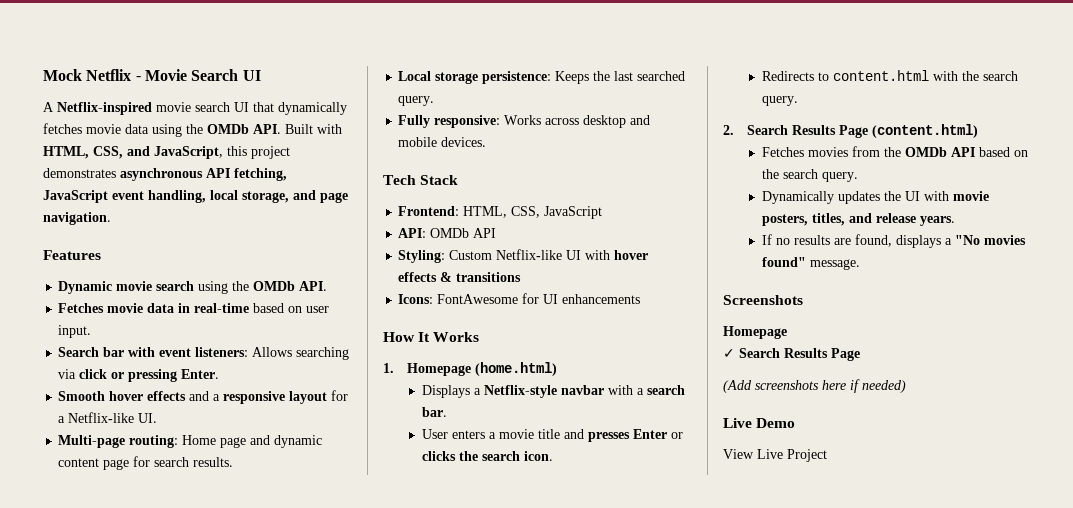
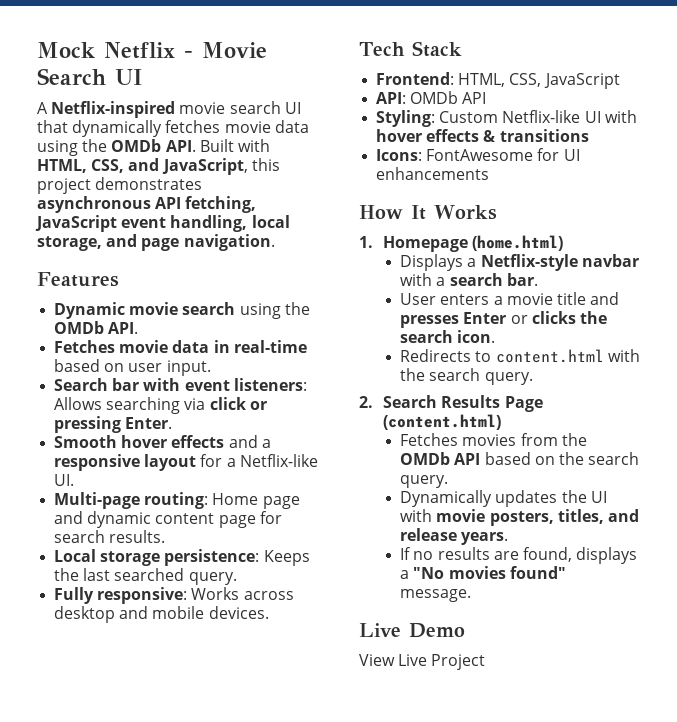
[723,295,803,305] [723,326,787,339] [723,348,860,361] [723,379,906,393] // Screenshots // Homepage // ✓ Search Results Page // (Add screenshots here if needed) -> (472, 595) none

